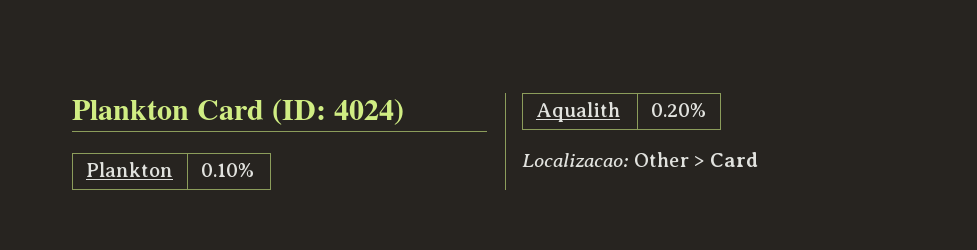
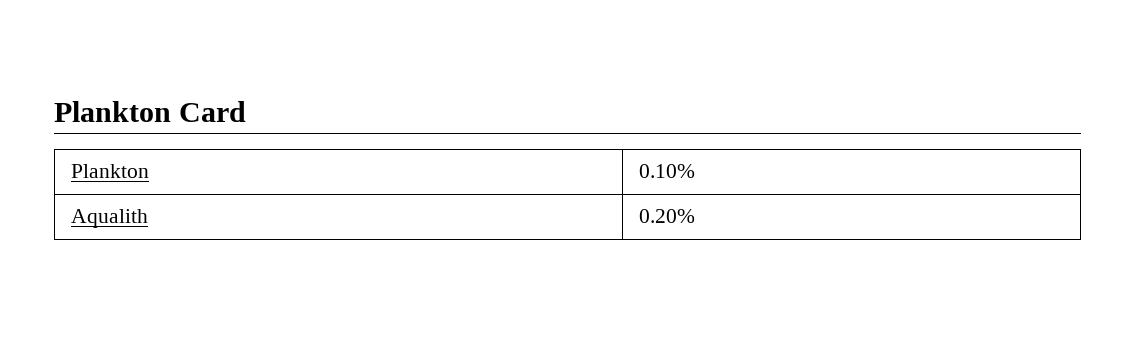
[272,99,405,125] (ID: 4024) -> (247, 111) none
[522,152,758,167] // Localizacao: Other > Card -> (695, 216) none

